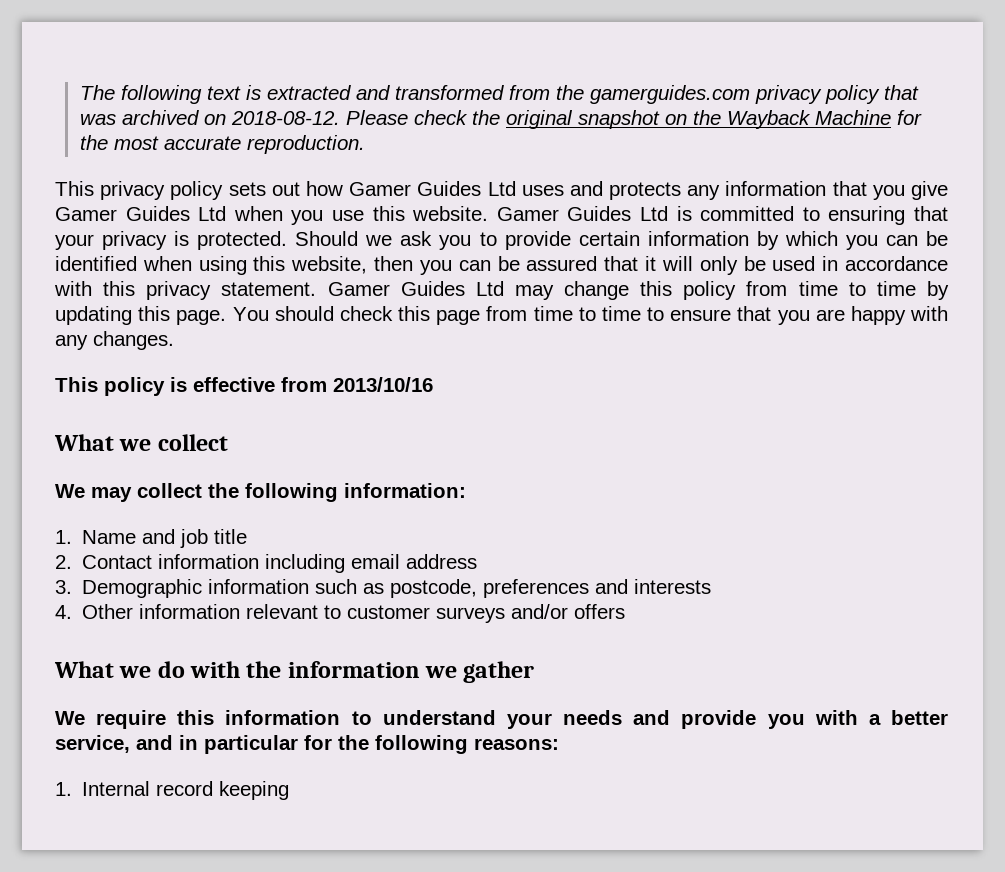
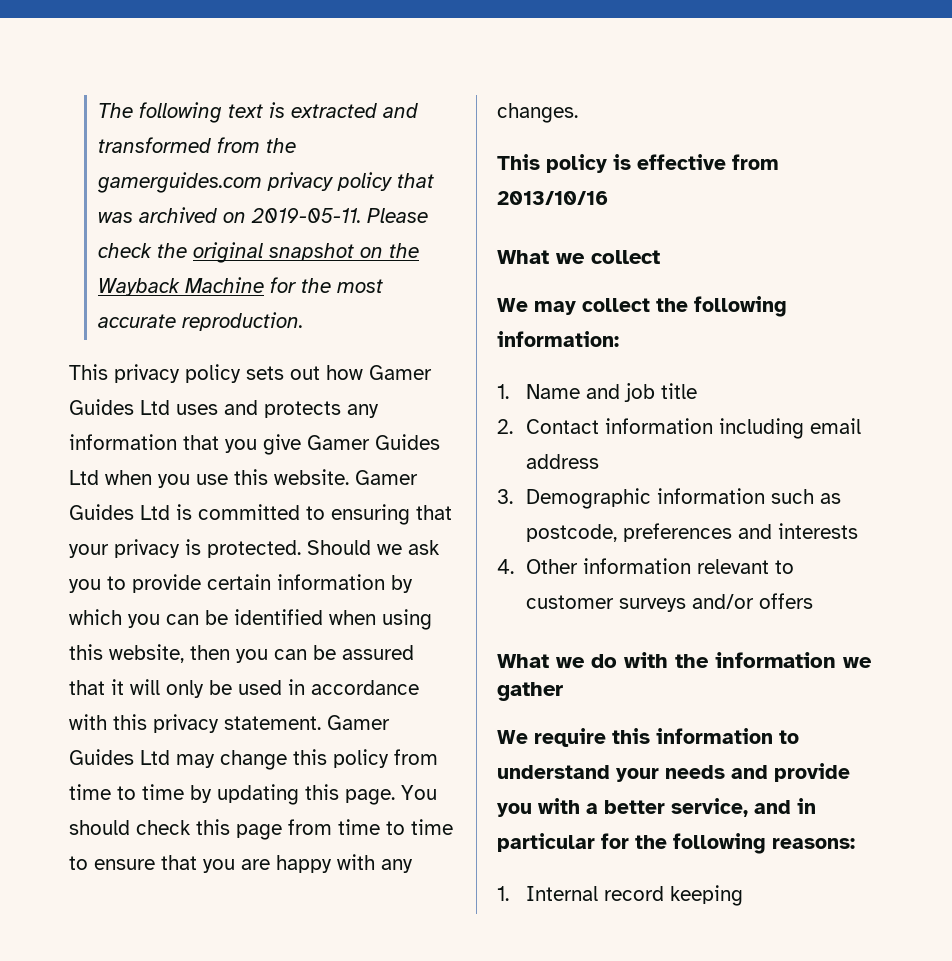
[230,111,340,125] 2018-08-12. -> [251,208,362,223] 2019-05-11.

